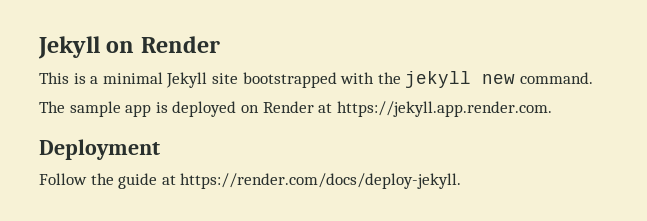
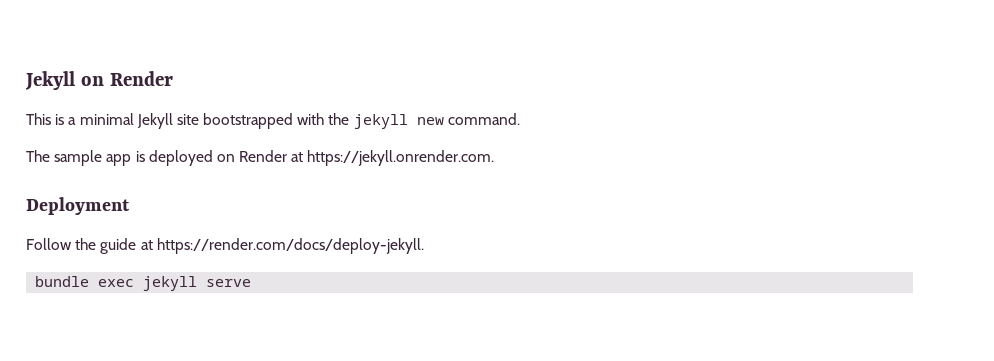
[336,101,552,117] https://jekyll.app.render.com. -> [307,150,495,166] https://jekyll.onrender.com.
(462, 181) none -> [35,276,252,291] // bundle exec jekyll serve

